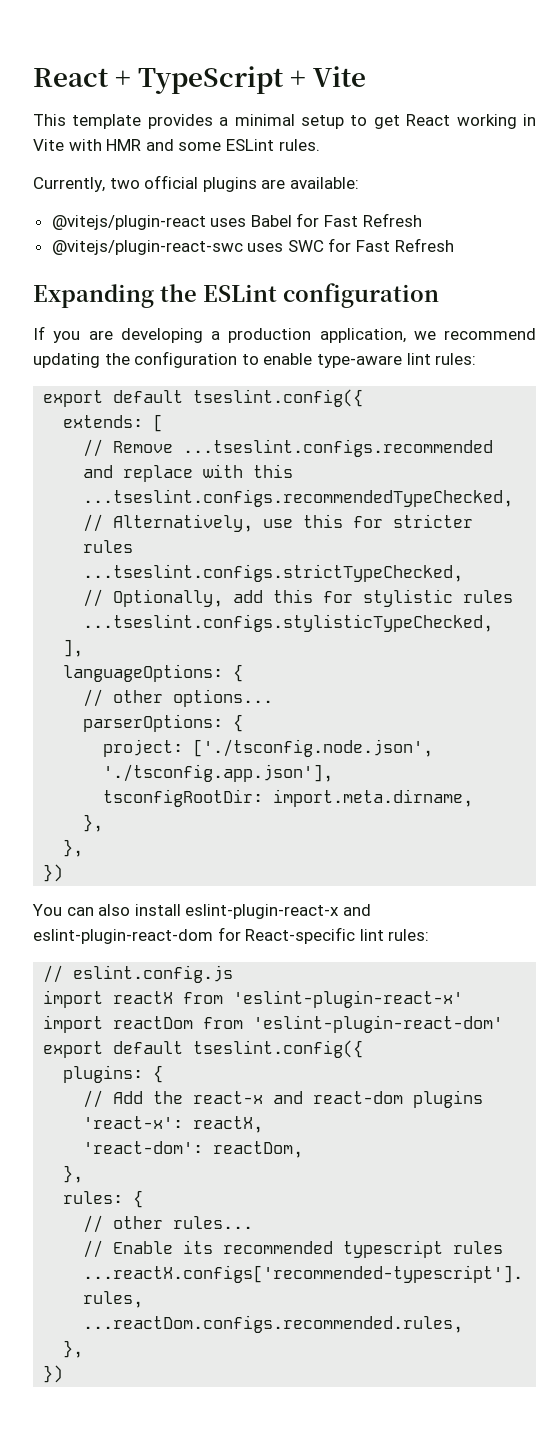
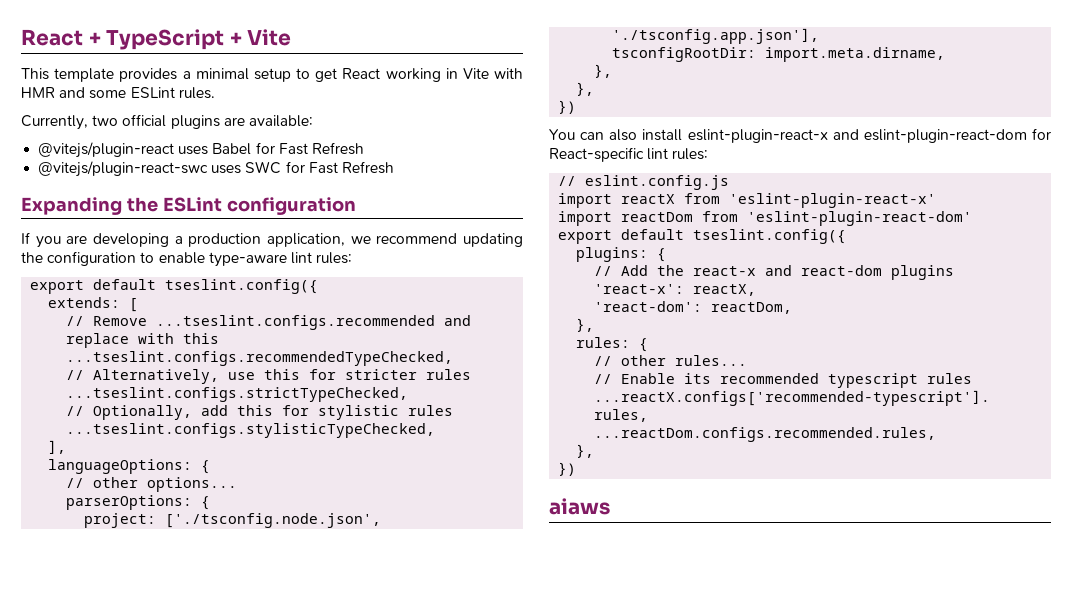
(64, 1374) none -> [549,498,610,515] // aiaws

